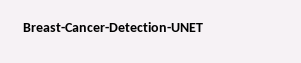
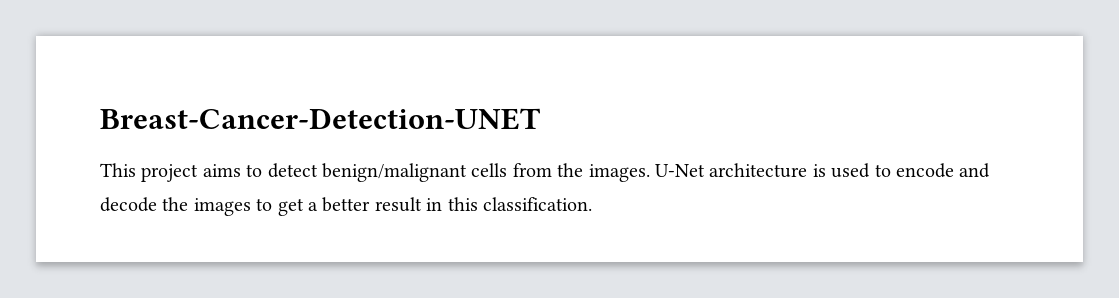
(203, 27) none -> [100,163,991,182] [100,197,592,216] // This project aims to detect benign/malignant cells from the images. U-Net architecture is used to encode and decode the images to get a better result in this classification.

